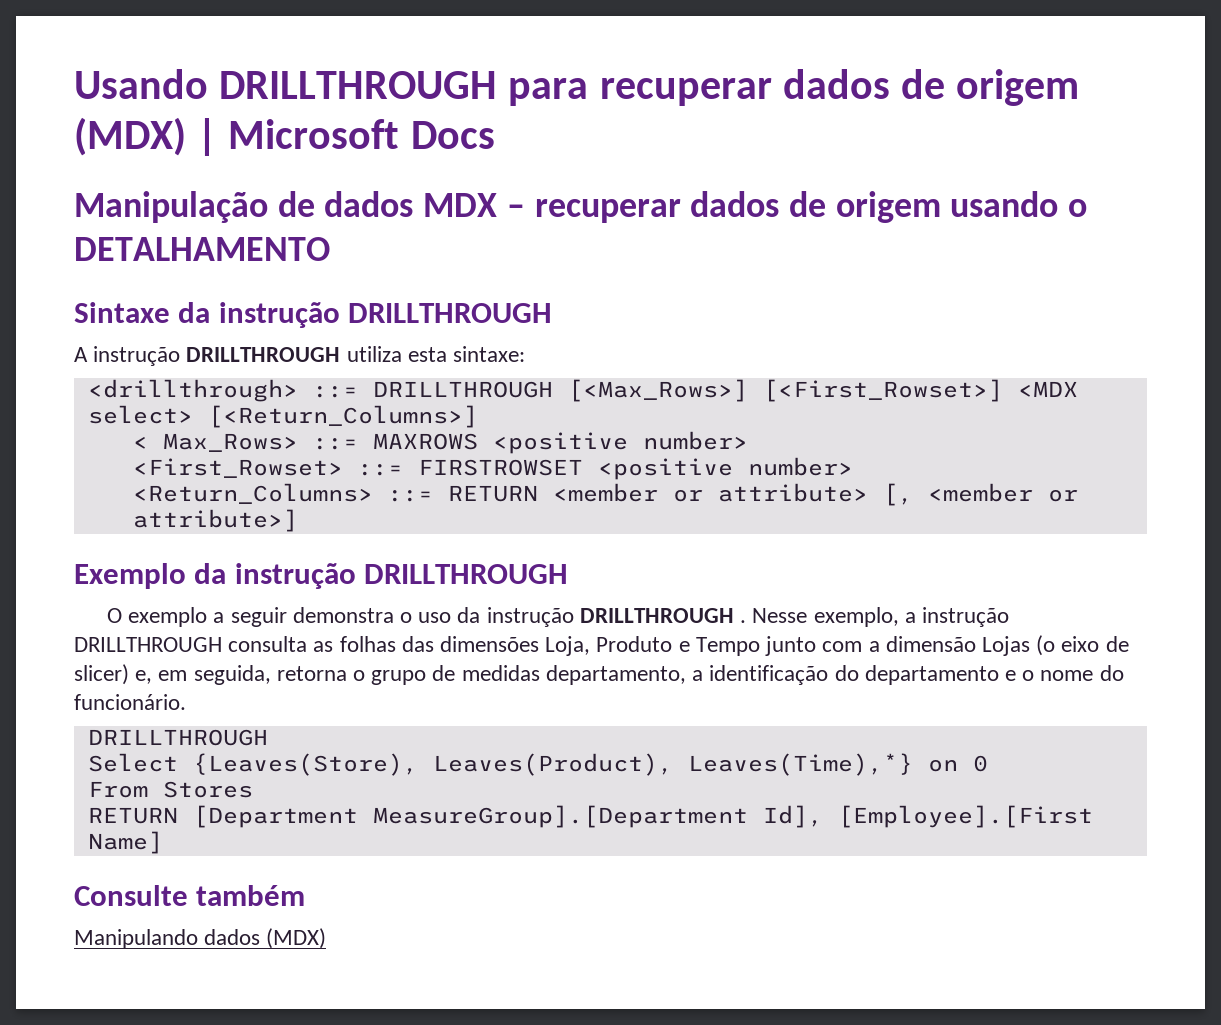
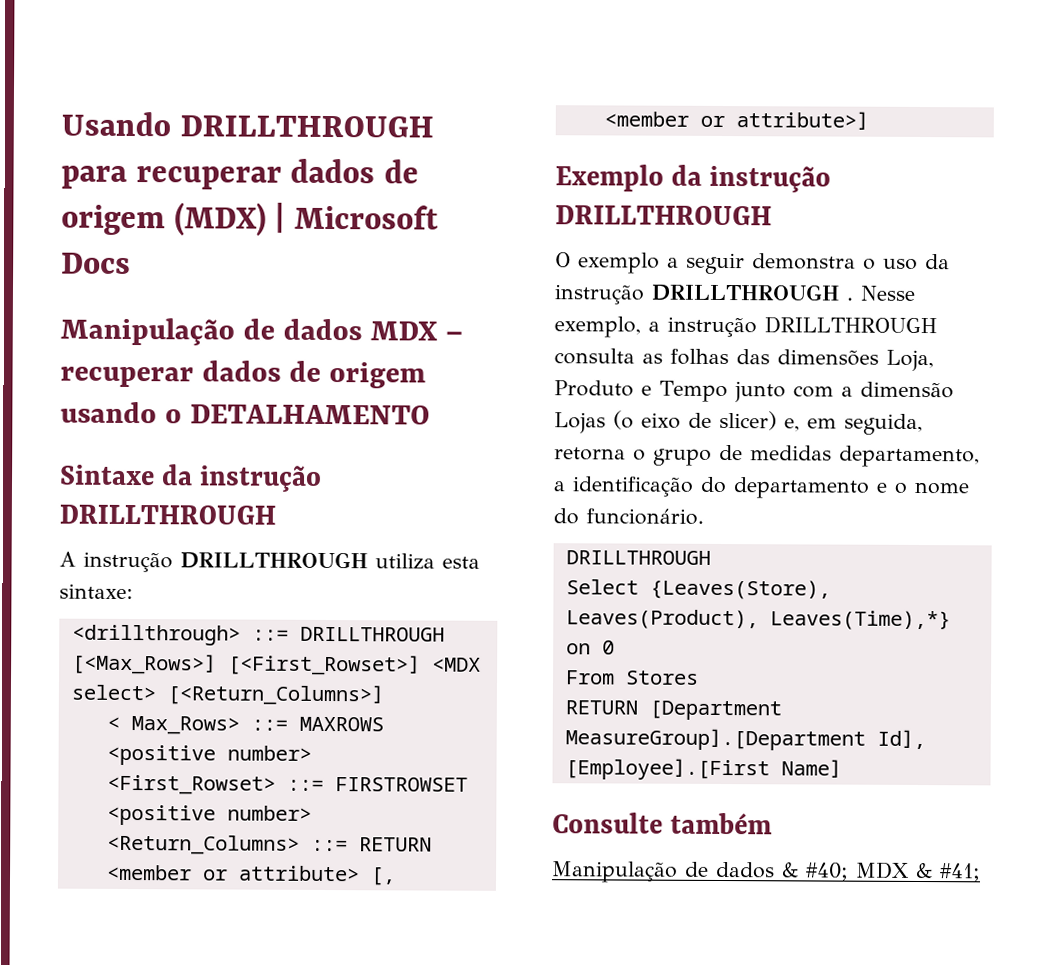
[74,928,327,949] Manipulando dados (MDX) -> [551,861,981,883] Manipulação de dados & #40; MDX & #41;

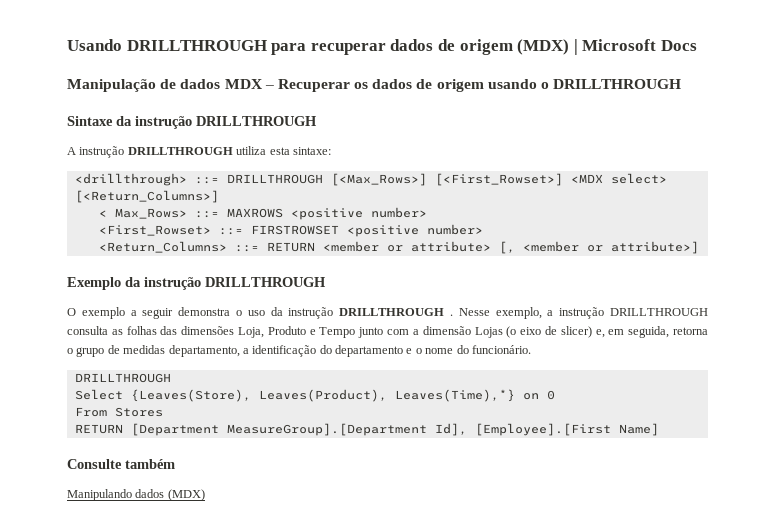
[60,366,194,388] recuperar -> [277,79,369,92] Recuperar os
[189,404,430,425] DETALHAMENTO -> [553,79,682,89] DRILLTHROUGH
[551,861,981,883] Manipulação de dados & #40; MDX & #41; -> [67,489,205,501] Manipulando dados (MDX)

